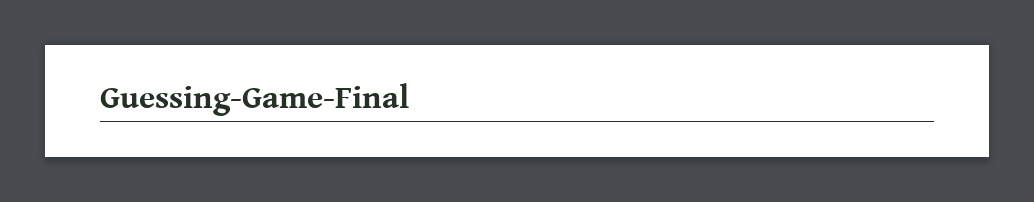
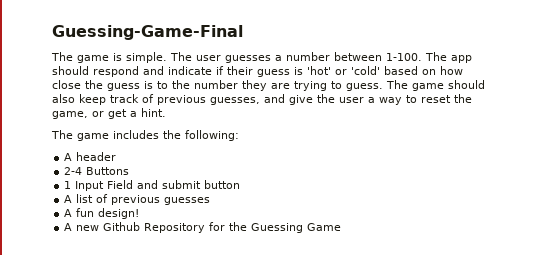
(409, 99) none -> [51,52,472,63] [52,66,463,77] [52,80,485,91] [52,94,472,105] [52,108,166,119] [51,130,239,141] [64,152,117,161] [64,167,130,175] [64,180,241,191] [64,194,211,205] [64,208,140,219] [64,222,342,233] // The game is simple. The user guesses a number between 1-100. The app should respond and indicate if their guess is 'hot' or 'cold' based on how close the guess is to the number they are trying to guess. The game should also keep track of previous guesses, and give the user a way to reset the game, or get a hint. // The game includes the following: // A header // 2-4 Buttons // 1 Input Field and submit button // A list of previous guesses // A fun design! // A new Github Repository for the Guessing Game

